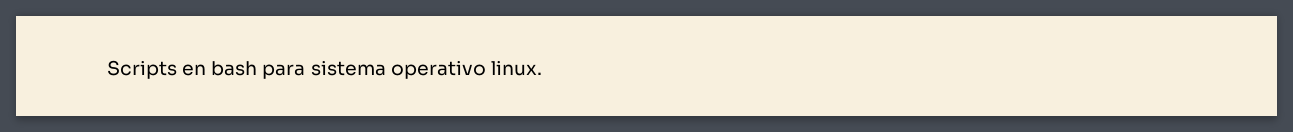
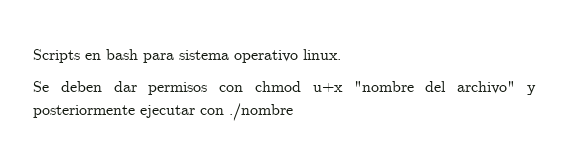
(542, 68) none -> [33,81,536,95] [33,103,293,121] // Se deben dar permisos con chmod u+x "nombre del archivo" y posteriormente ejecutar con ./nombre

